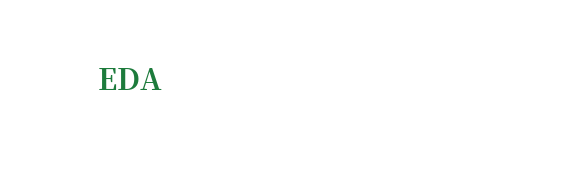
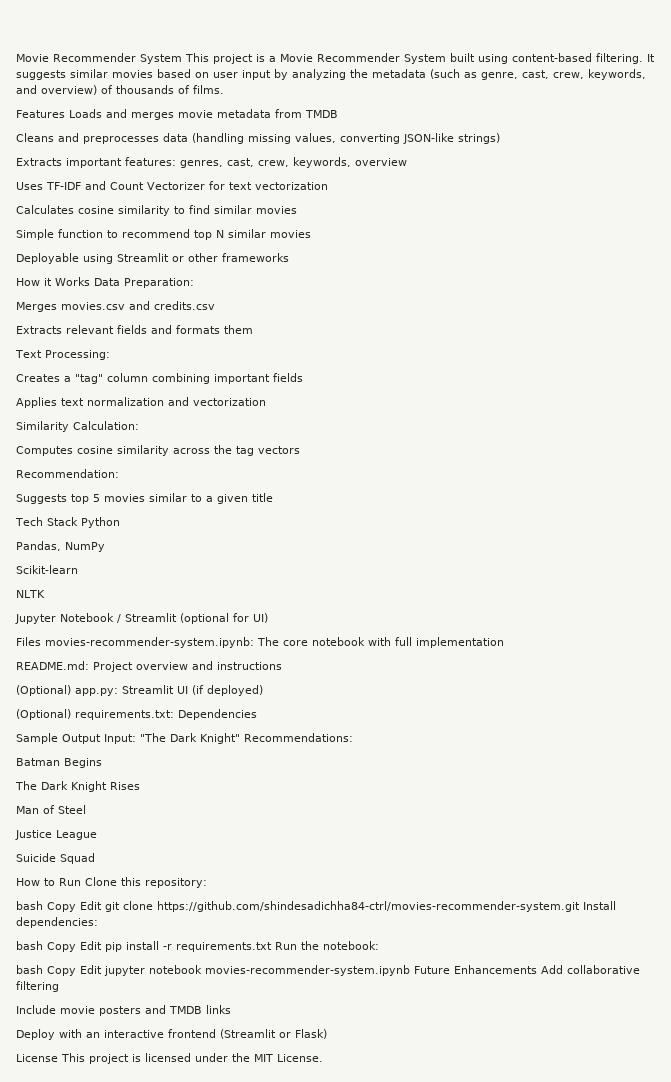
[98,68,162,90] EDA -> [16,53,655,64] [16,69,646,80] [16,85,224,95] [16,109,338,120] [16,133,500,144] [16,157,407,168] [16,181,328,190] [16,205,297,216] [16,229,311,240] [16,253,289,264] [16,277,194,288] [16,301,215,312] [16,325,253,334] [15,350,110,360] [16,373,303,384] [16,397,266,408] [16,421,139,432] [16,445,300,456] [16,469,119,478] [16,493,273,504] [15,517,120,528] [16,541,105,552] [16,565,78,574] [16,590,45,598] [15,613,268,624] [16,637,504,648] [16,661,282,672] [16,685,263,696] [16,709,257,720] [16,733,353,744] [16,758,102,768] [15,781,140,792] [16,805,86,814] [15,830,97,840] [16,853,95,864] [16,877,207,888] [16,901,616,912] [16,917,98,928] [16,941,379,952] [16,965,640,976] [16,981,59,992] [16,1005,231,1016] [16,1029,327,1040] [16,1053,323,1064] Movie Recommender System This project is a Movie Recommender System built using content-based filtering. It suggests similar movies based on user input by analyzing the metadata (such as genre, cast, crew, keywords, and overview) of thousands of films. // Features Loads and merges movie metadata from TMDB // Cleans and preprocesses data (handling missing values, converting JSON-like strings) // Extracts important features: genres, cast, crew, keywords, overview // Uses TF-IDF and Count Vectorizer for text vectorization // Calculates cosine similarity to find similar movies // Simple function to recommend top N similar movies // Deployable using Streamlit or other frameworks // How it Works Data Preparation: // Merges movies.csv and credits.csv // Extracts relevant fields and formats them // Text Processing: // Creates a "tag" column combining important fields // Applies text normalization and vectorization // Similarity Calculation: // Computes cosine similarity across the tag vectors // Recommendation: // Suggests top 5 movies similar to a given title // Tech Stack Python // Pandas, NumPy // Scikit-learn // NLTK // Jupyter Notebook / Streamlit (optional for UI) // Files movies-recommender-system.ipynb: The core notebook with full implementation // README.md: Project overview and instructions // (Optional) app.py: Streamlit UI (if deployed) // (Optional) requirements.txt: Dependencies // Sample Output Input: "The Dark Knight" Recommendations: // Batman Begins // The Dark Knight Rises // Man of Steel // Justice League // Suicide Squad // How to Run Clone this repository: // bash Copy Edit git clone https://github.com/shindesadichha84-ctrl/movies-recommender-system.git Install dependencies: // bash Copy Edit pip install -r requirements.txt Run the notebook: // bash Copy Edit jupyter notebook movies-recommender-system.ipynb Future Enhancements Add collaborative filtering // Include movie posters and TMDB links // Deploy with an interactive frontend (Streamlit or Flask) // License This project is licensed under the MIT License.

